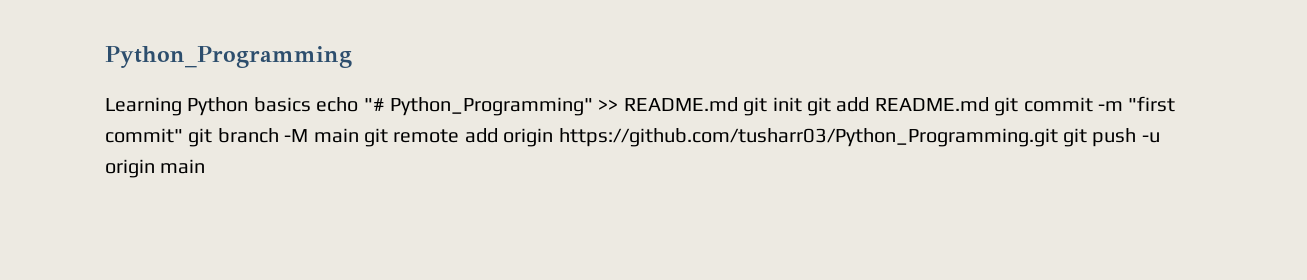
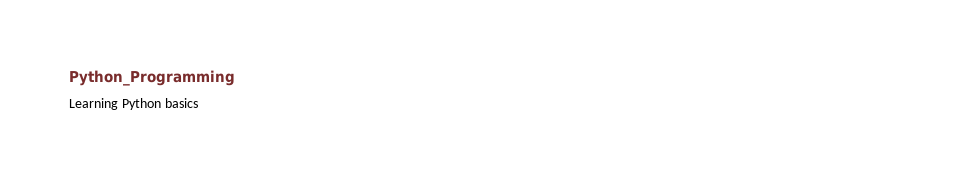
[316,96,1176,116] [105,128,1160,147] [105,159,206,178] echo "# Python_Programming" >> README.md git init git add README.md git commit -m "first commit" git branch -M main git remote add origin https://github.com/tusharr03/Python_Programming.git git push -u origin main -> (198, 103) none

